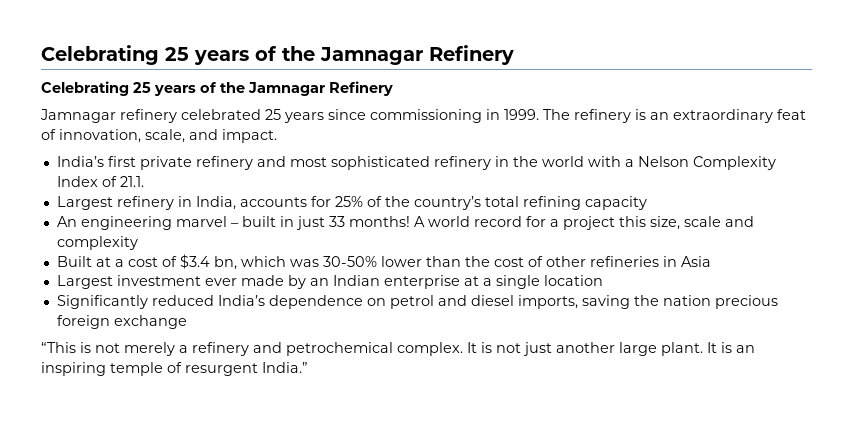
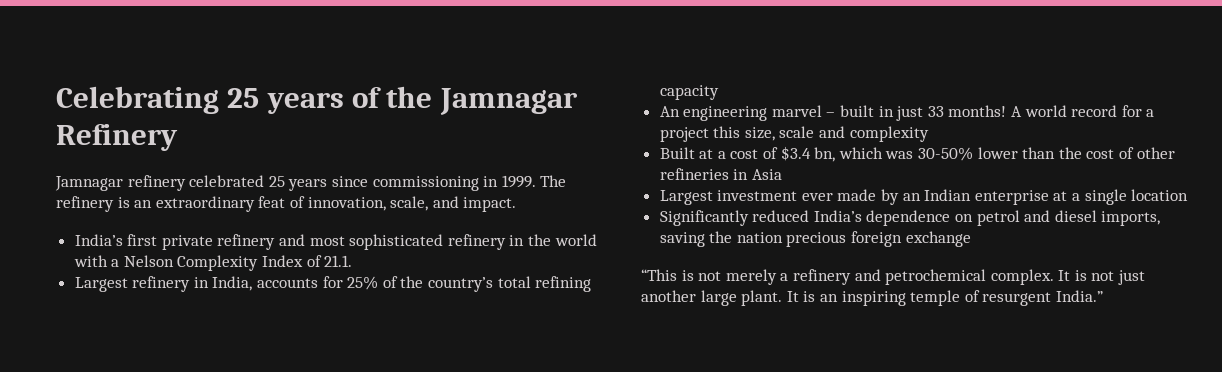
[41,45,514,65] [41,81,393,96] Celebrating 25 years of the Jamnagar Refinery // Celebrating 25 years of the Jamnagar Refinery -> [56,86,578,115] [56,124,178,151] Celebrating 25 years of the Jamnagar Refinery

